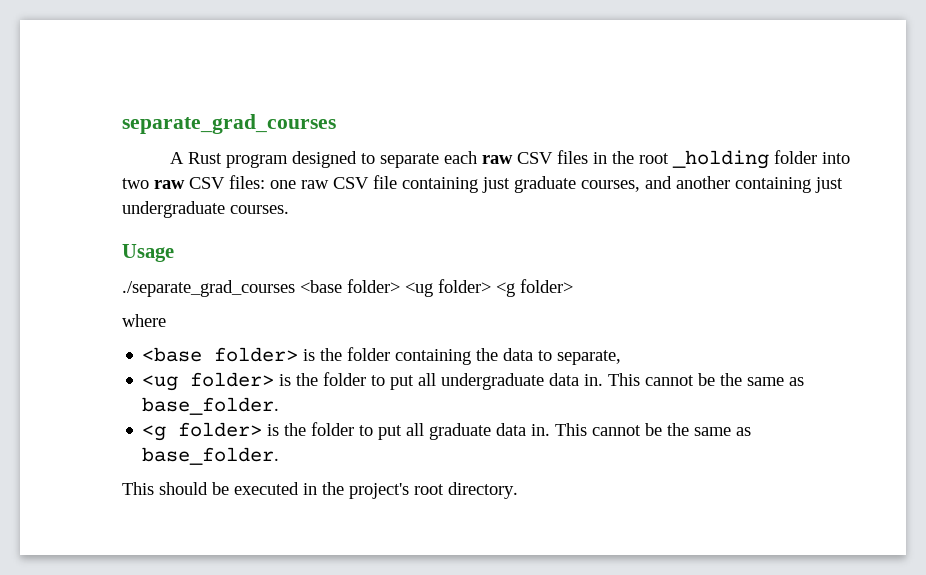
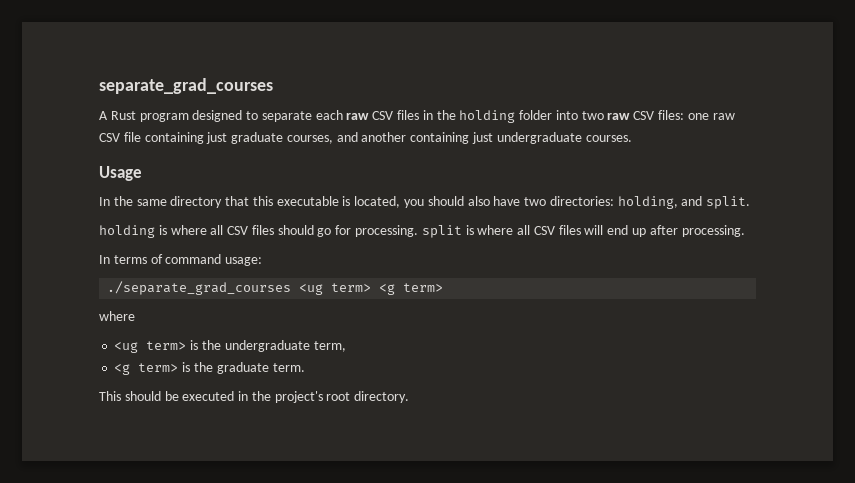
[638,150,769,169] root _holding -> [459,110,516,123] holding
[122,279,573,297] [122,314,166,327] [142,347,622,365] [142,372,805,391] [142,397,280,415] [142,422,752,441] [142,447,280,465] ./separate_grad_courses <base folder> <ug folder> <g folder> // where // <base folder> is the folder containing the data to separate, // <ug folder> is the folder to put all undergraduate data in. This cannot be the same as base_folder. // <g folder> is the folder to put all graduate data in. This cannot be the same as base_folder. -> [99,196,751,209] [99,225,745,238] [99,254,263,266] [107,281,444,295] [99,311,135,321] [114,340,346,353] [114,362,305,375] In the same directory that this executable is located, you should also have two directories: holding, and split. // holding is where all CSV files should go for processing. split is where all CSV files will end up after processing. // In terms of command usage: // ./separate_grad_courses <ug term> <g term> // where // <ug term> is the undergraduate term, // <g term> is the graduate term.

